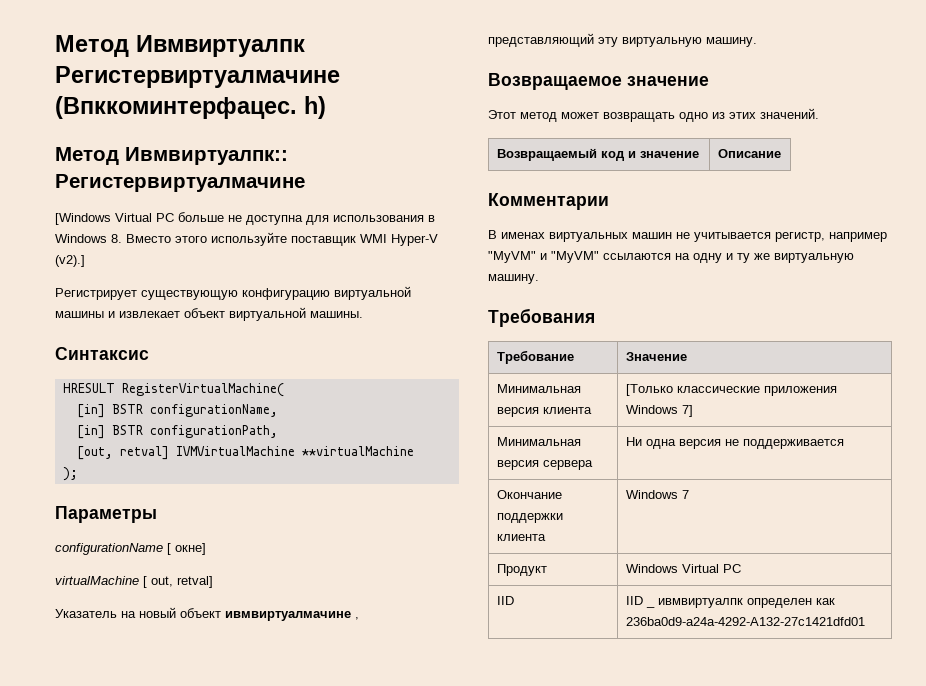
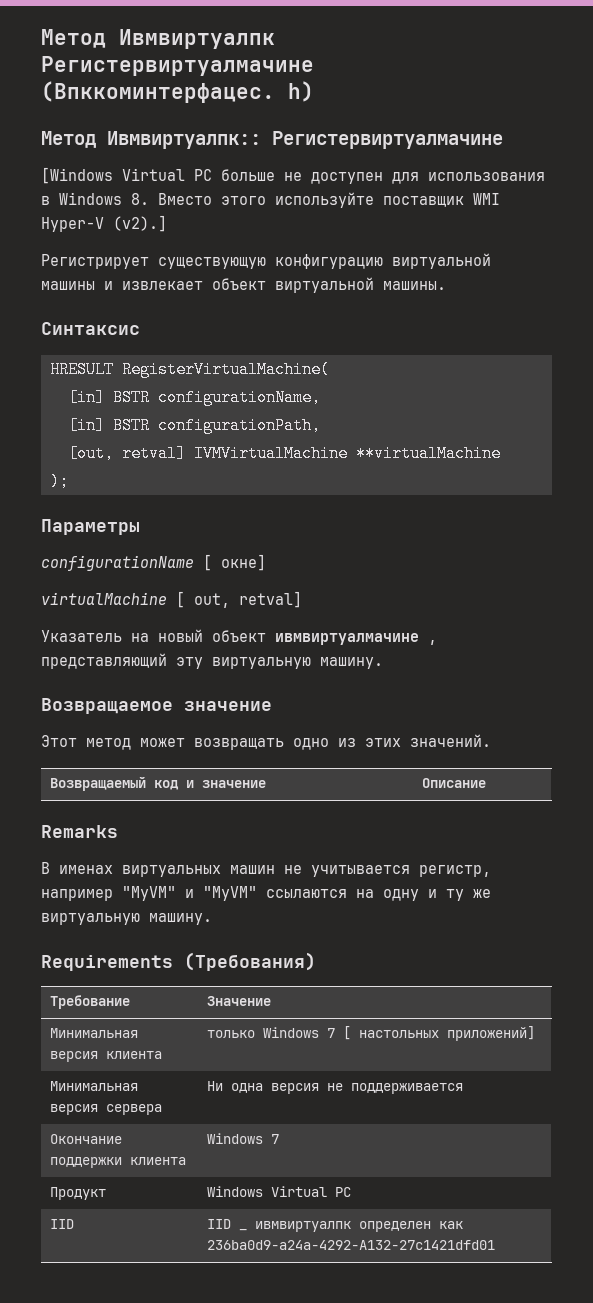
[246,215,303,225] доступна -> [311,172,383,184] доступен
[488,193,609,210] Комментарии -> [41,825,118,838] Remarks
[488,308,595,327] Требования -> [41,952,316,971] Requirements (Требования)
[625,384,837,396] [625,405,693,417] [Только классические приложения Windows 7] -> [207,1026,536,1041] только Windows 7 [ настольных приложений]

